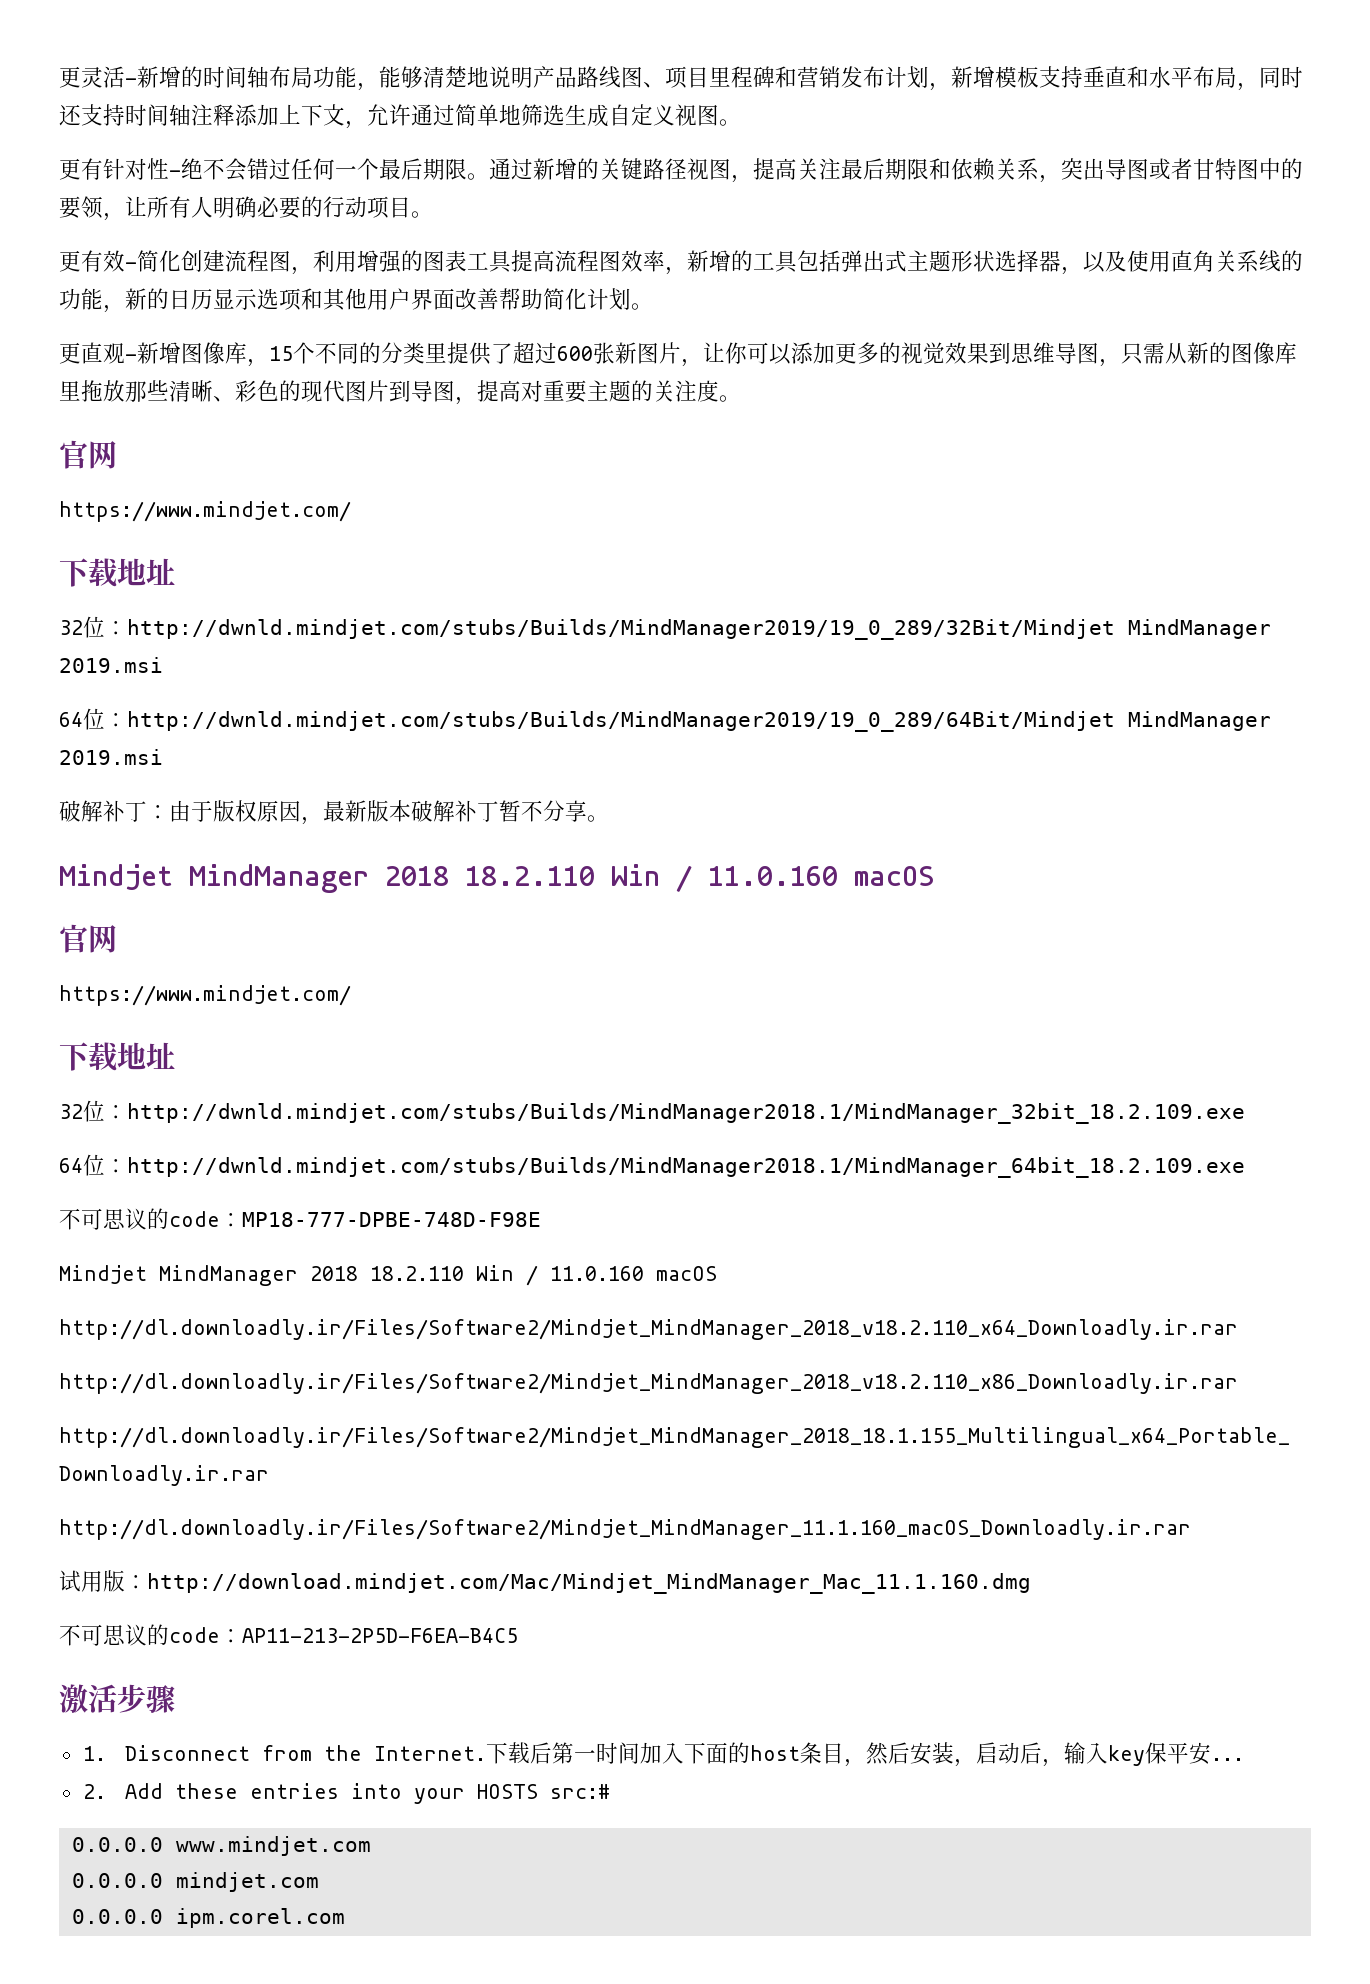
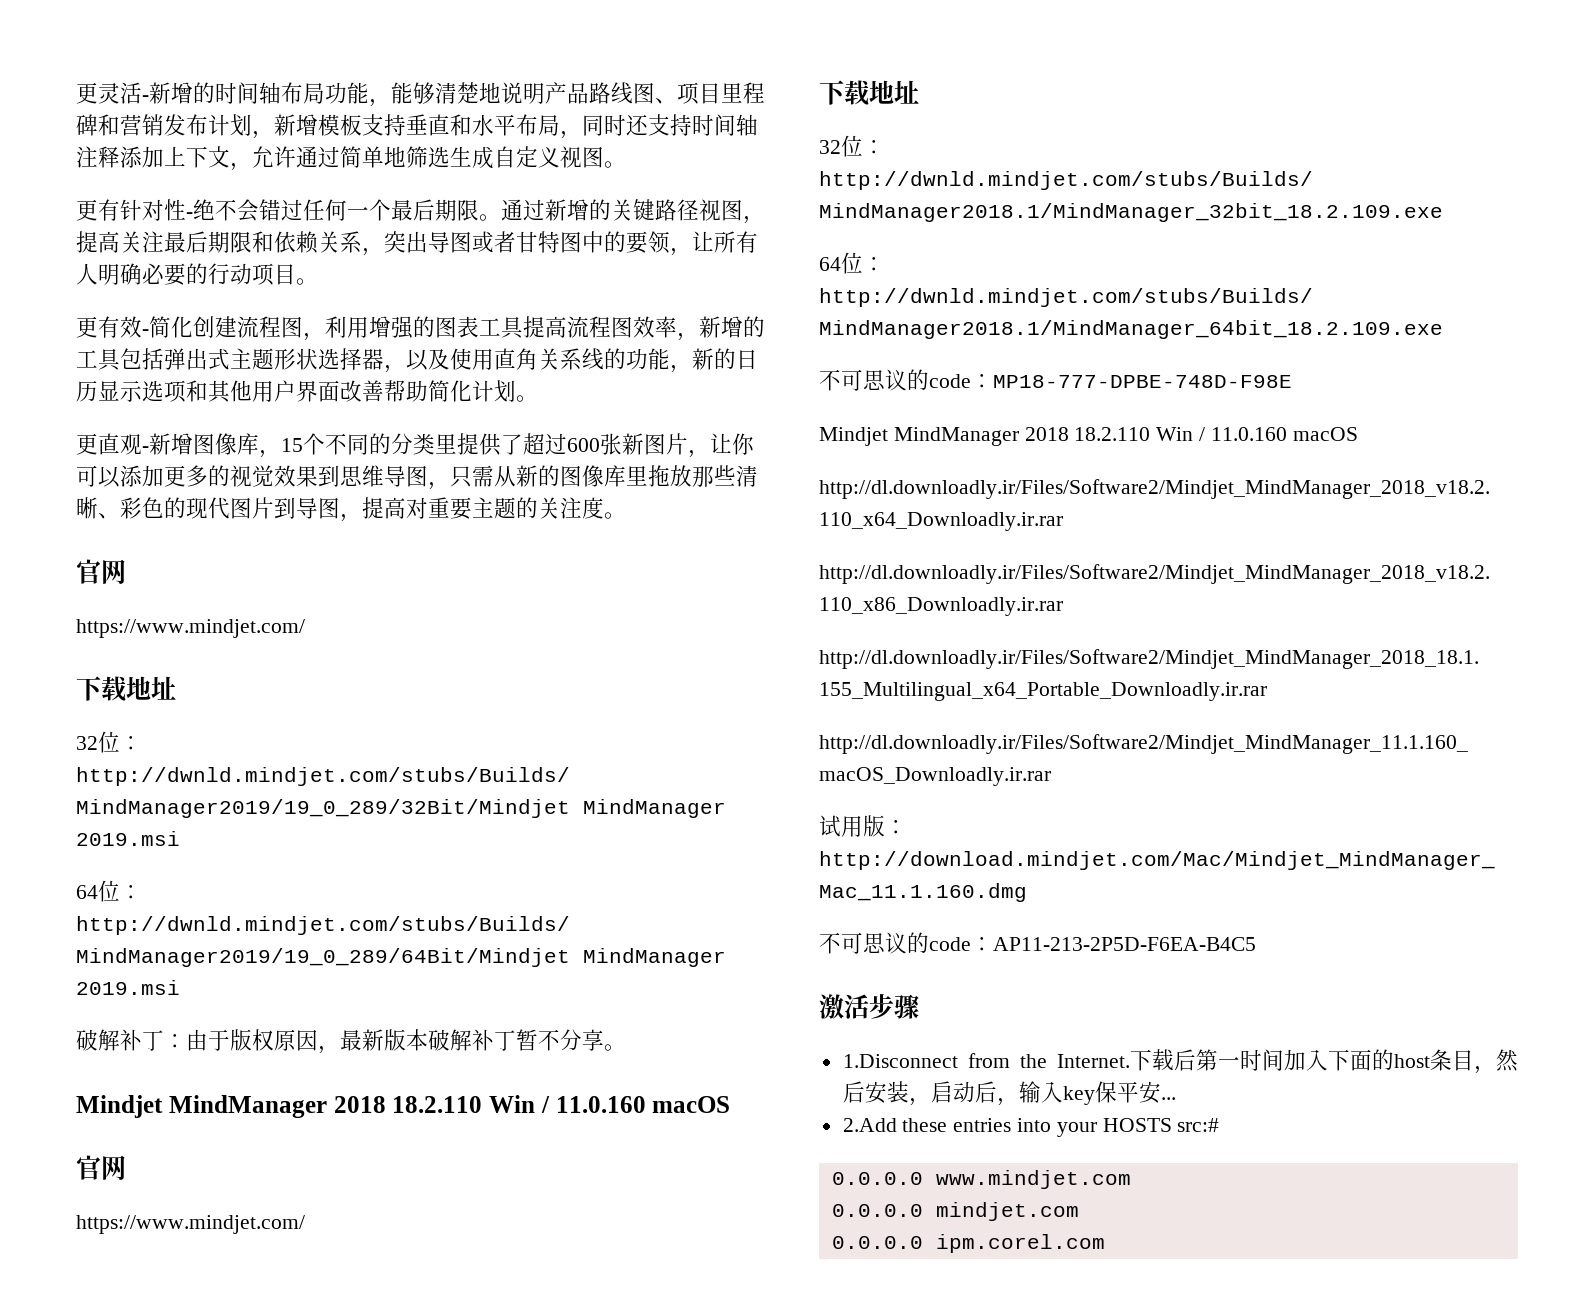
[82,1745,251,1761] 1. Disconnect -> [842,1054,958,1068] 1.Disconnect
[82,1783,164,1799] 2. Add -> [842,1118,897,1132] 2.Add

